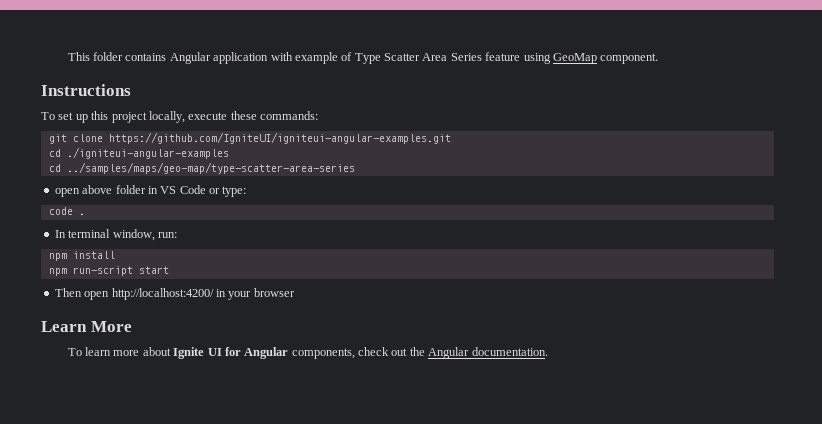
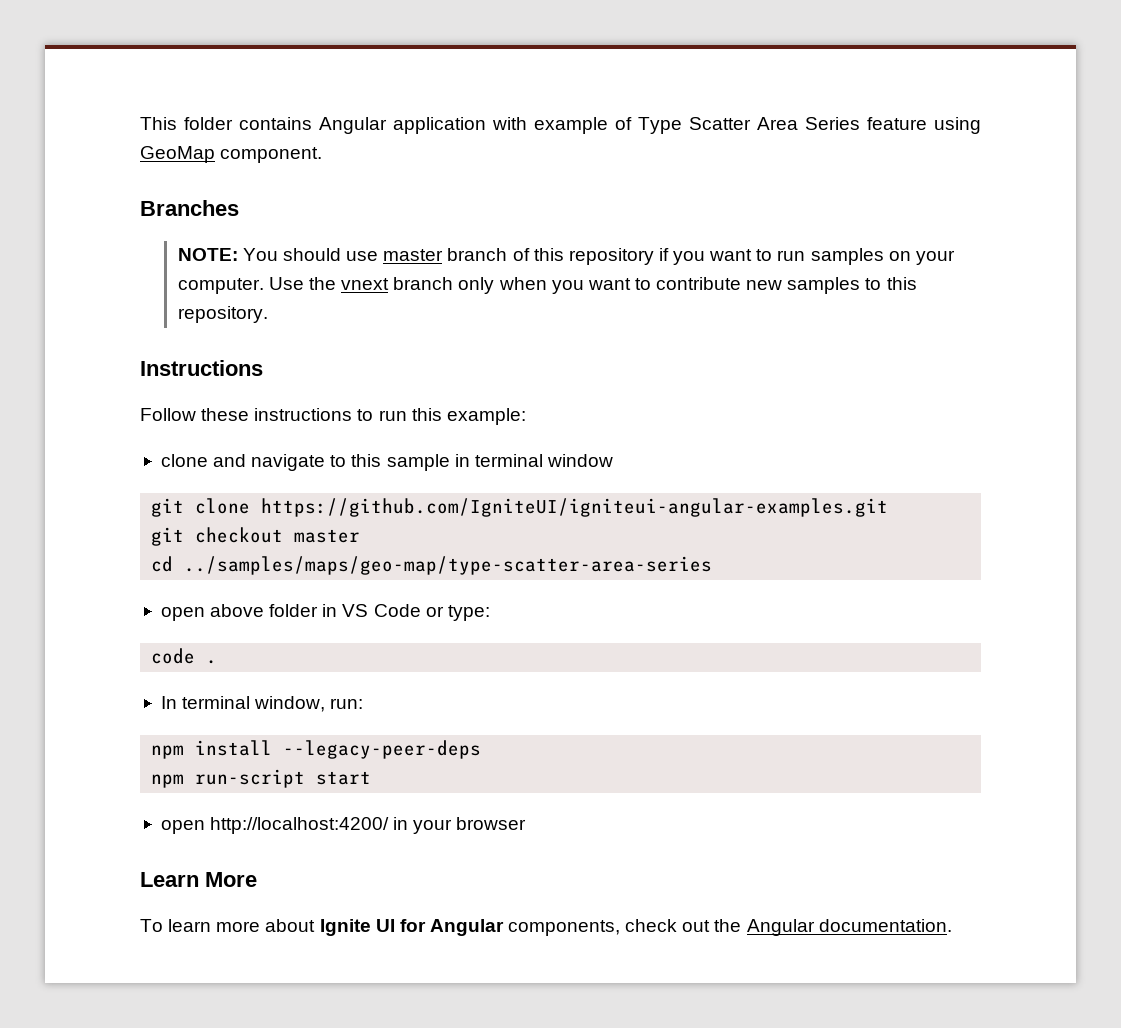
[41,84,131,96] [41,111,318,123] Instructions // To set up this project locally, execute these commands: -> [140,200,239,216] [177,248,955,265] [177,277,917,294] [177,306,268,323] [140,360,263,376] [140,408,526,425] [160,454,613,471] Branches // NOTE: You should use master branch of this repository if you want to run samples on your computer. Use the vnext branch only when you want to contribute new samples to this repository. // Instructions // Follow these instructions to run this example: // clone and navigate to this sample in terminal window
[48,147,229,159] cd ./igniteui-angular-examples -> [151,527,361,546] git checkout master
(115, 255) none -> [283,740,482,759] --legacy-peer-deps
[54,288,82,297] Then -> (372, 778) none

